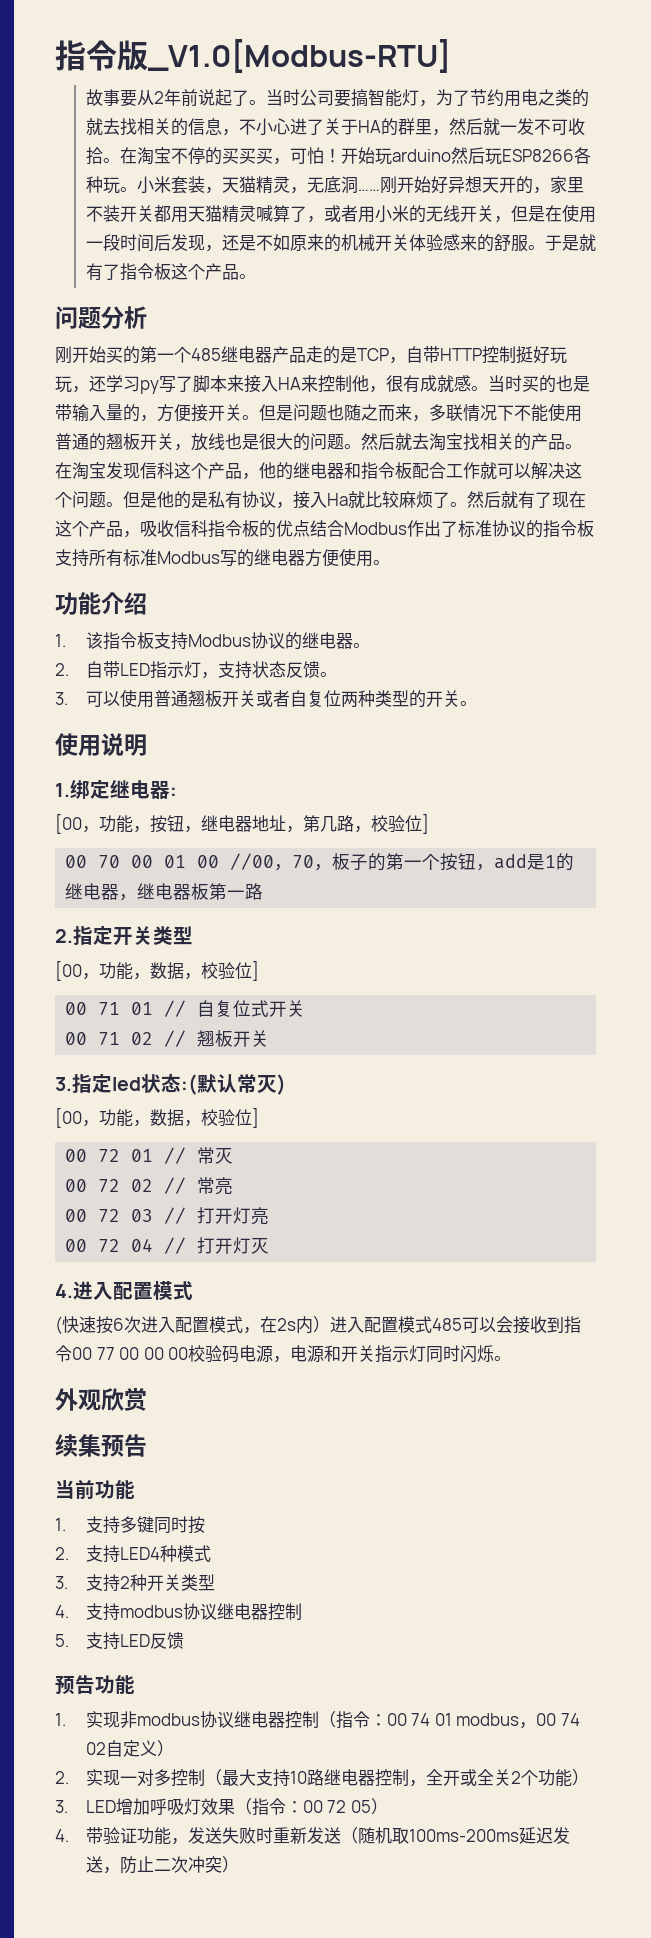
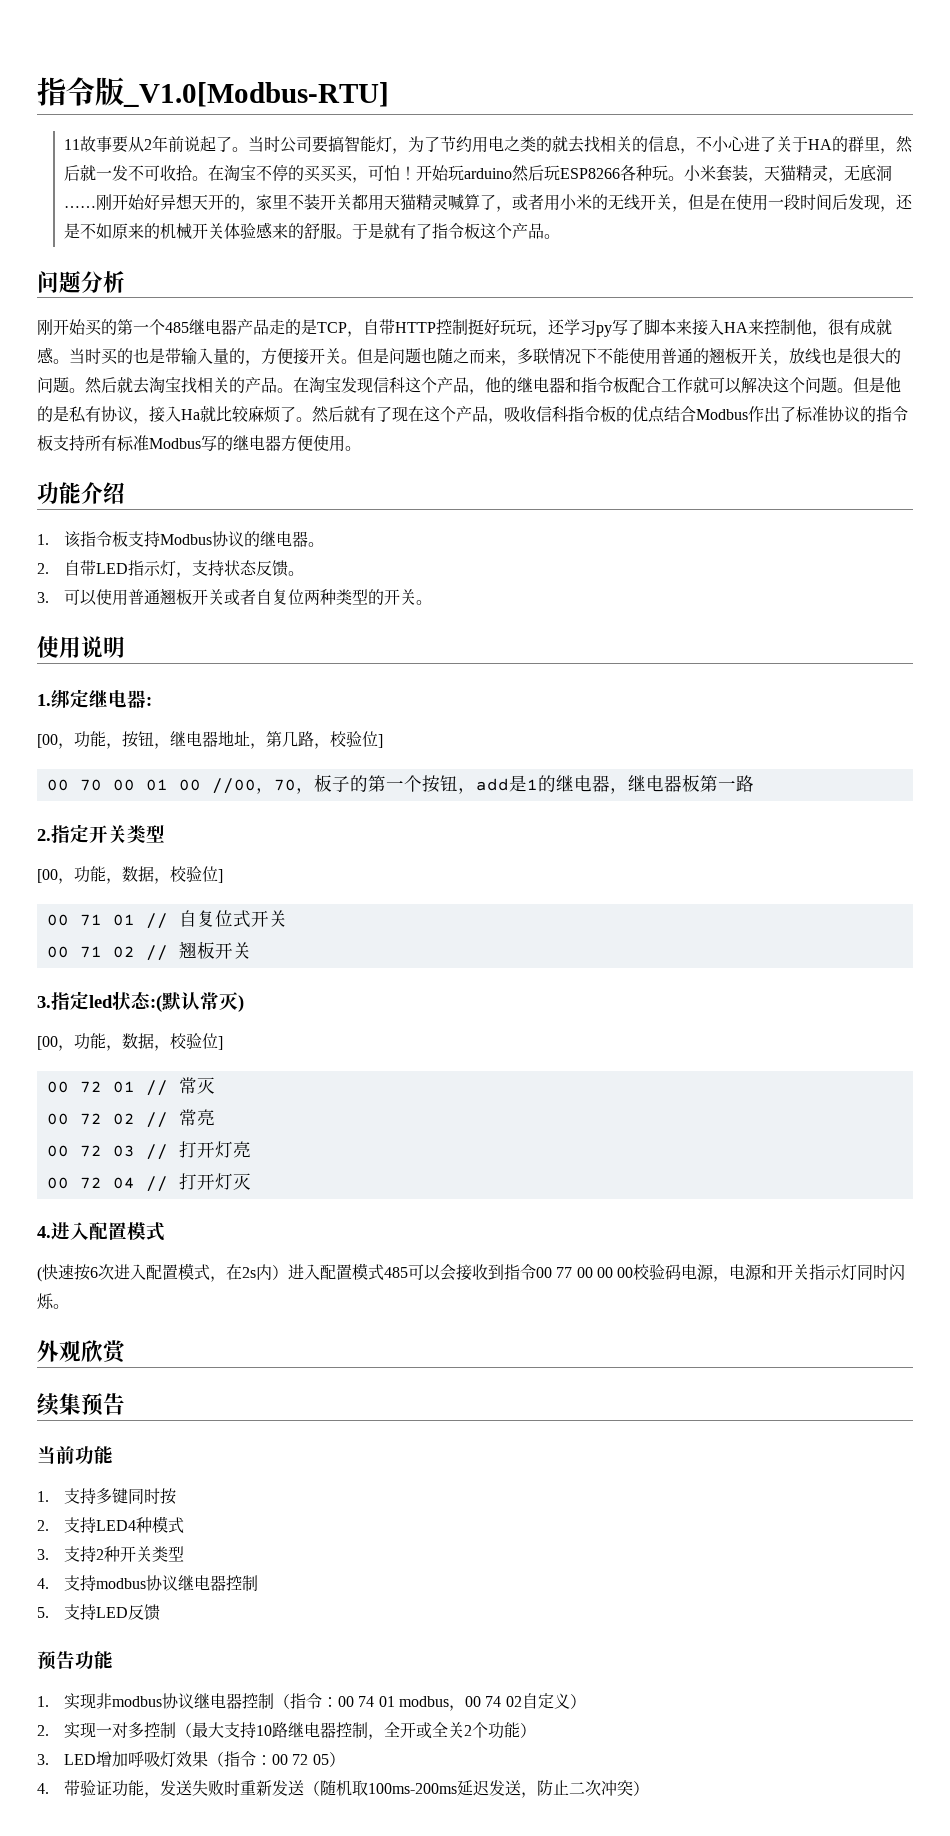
(451, 56) none -> [64,139,81,150] 11

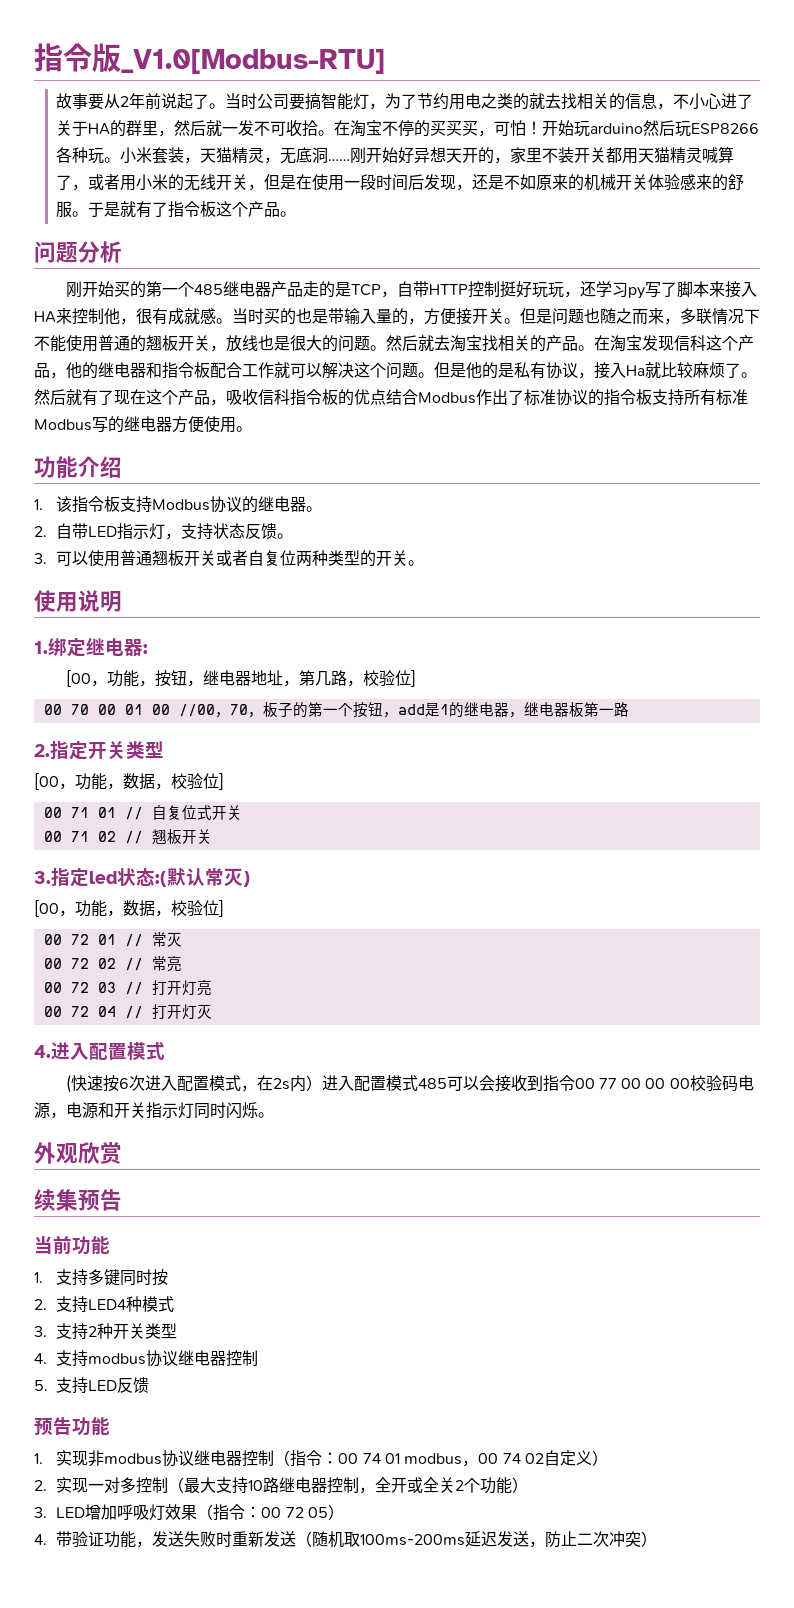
[64,139,81,150] 11 -> (385, 61) none

